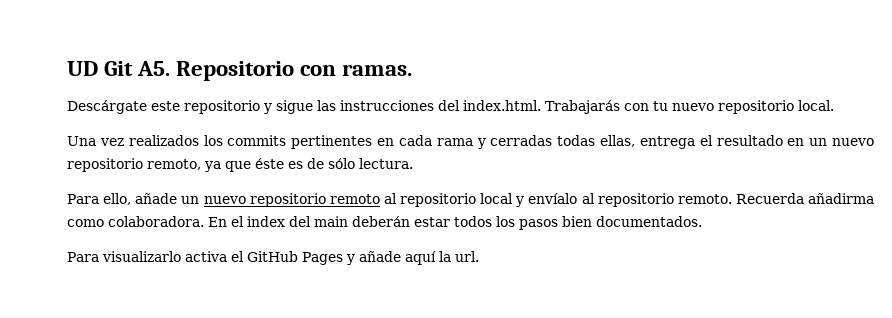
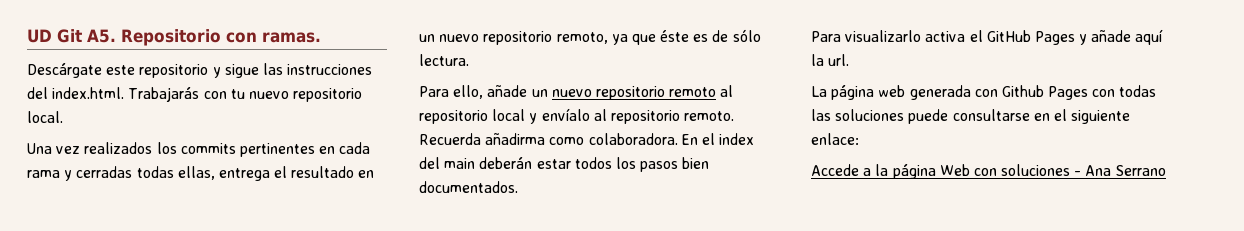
(479, 256) none -> [811,85,1157,100] [811,109,1131,124] [811,133,859,145] [811,164,1166,179] // La página web generada con Github Pages con todas las soluciones puede consultarse en el siguiente enlace: // Accede a la página Web con soluciones - Ana Serrano

